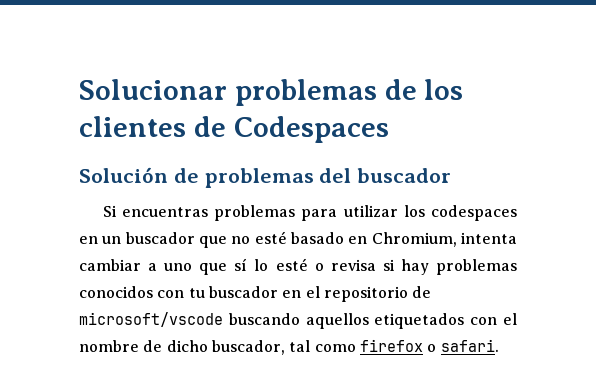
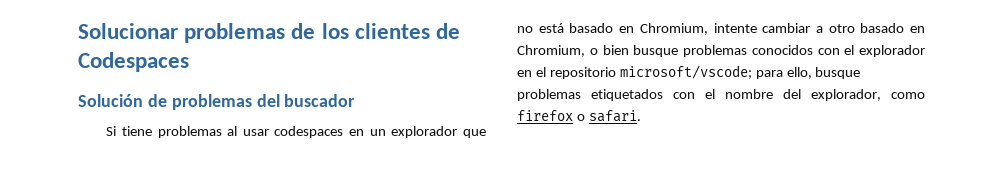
[121,205,425,221] encuentras problemas para utilizar los -> [121,126,269,138] tiene problemas al usar
[125,232,195,244] buscador -> [391,126,458,138] explorador
[254,231,517,247] esté basado en Chromium, intenta -> [538,23,757,35] está basado en Chromium, intente
[164,258,429,275] uno que sí lo esté o revisa si hay -> [828,23,925,33] [517,45,679,57] otro basado en Chromium, o bien busque
[188,286,278,298] tu buscador -> [844,45,925,57] el explorador
[412,286,432,298] [79,312,517,329] [79,340,311,355] de microsoft/vscode buscando aquellos etiquetados con el nombre de dicho buscador, tal -> [619,65,861,79] [517,89,881,101] microsoft/vscode; para ello, busque problemas etiquetados con el nombre del explorador,

